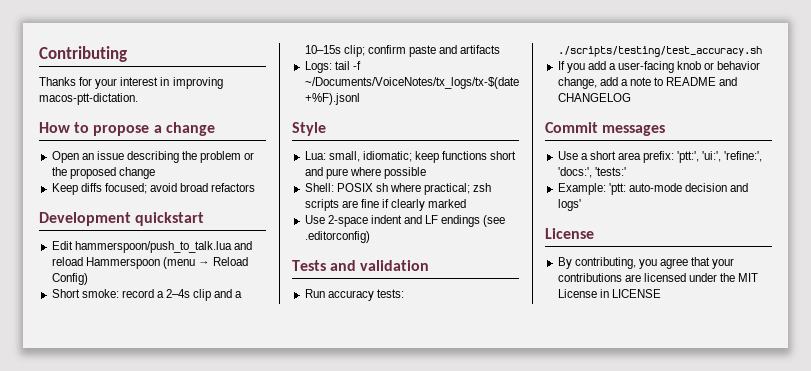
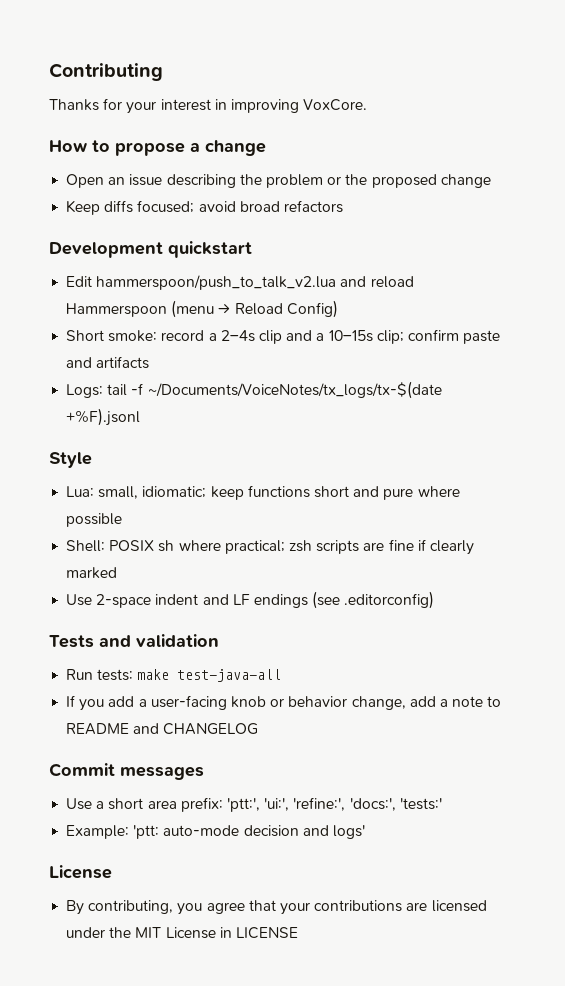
[39,93,138,105] macos-ptt-dictation. -> [303,99,368,111] VoxCore.
[74,241,232,253] hammerspoon/push_to_talk.lua -> [96,275,337,290] hammerspoon/push_to_talk_v2.lua
[327,289,404,301] [557,46,762,57] accuracy tests: ./scripts/testing/test_accuracy.sh -> [97,669,282,682] tests: make test-java-all

